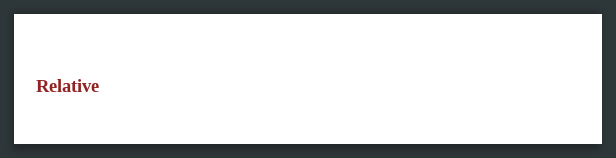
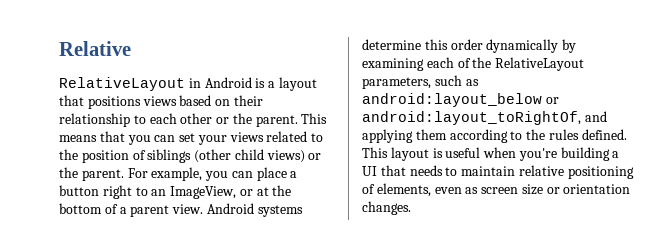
(99, 85) none -> [59,77,317,91] [59,95,263,109] [59,113,328,127] [59,131,324,145] [59,149,322,163] [59,167,298,181] [59,185,292,199] [59,203,303,217] [362,39,577,53] [362,57,585,71] [362,75,479,89] [362,93,559,107] [362,111,607,125] [362,129,627,143] [362,147,620,161] [362,165,634,179] [362,183,631,197] [362,201,411,215] // RelativeLayout in Android is a layout that positions views based on their relationship to each other or the parent. This means that you can set your views related to the position of siblings (other child views) or the parent. For example, you can place a button right to an ImageView, or at the bottom of a parent view. Android systems determine this order dynamically by examining each of the RelativeLayout parameters, such as android:layout_below or android:layout_toRightOf, and applying them according to the rules defined. This layout is useful when you're building a UI that needs to maintain relative positioning of elements, even as screen size or orientation changes.

